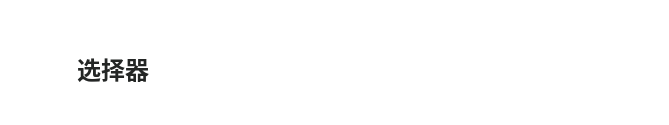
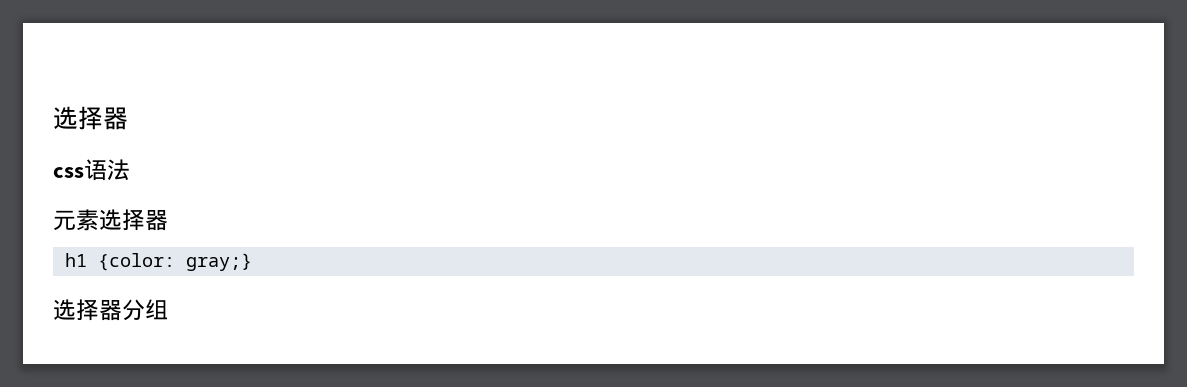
[77,58,149,83] 选择器 -> [53,106,128,130] [53,159,130,181] [53,209,168,231] [65,253,252,271] [53,299,168,321] 选择器 // css语法 // 元素选择器 // h1 {color: gray;} // 选择器分组

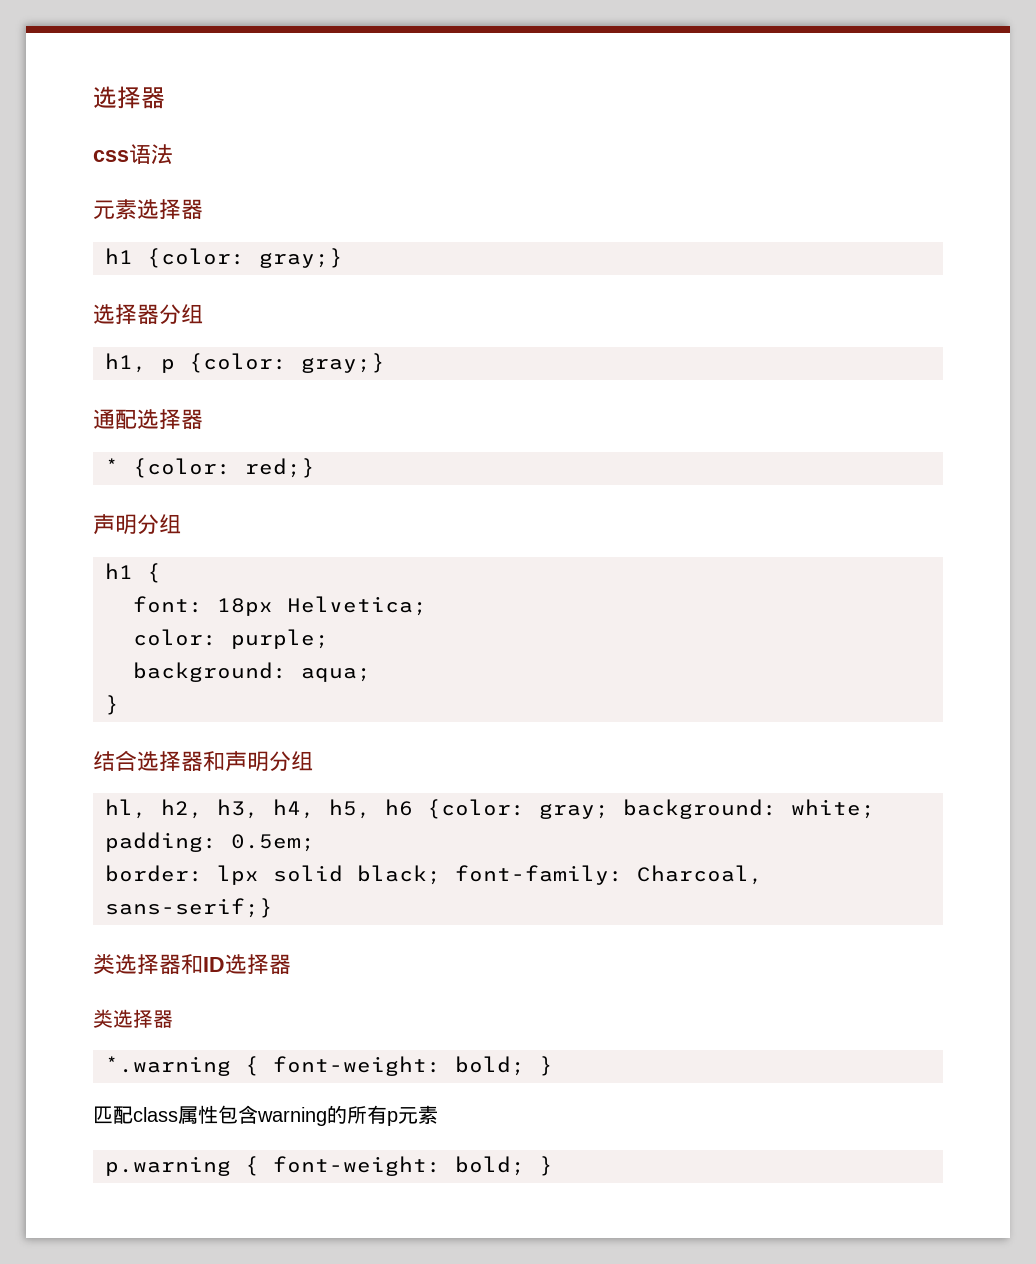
(168, 309) none -> [105,353,385,373] [93,409,203,429] [105,458,315,478] [93,514,181,535] [105,563,161,583] [133,596,427,616] [133,629,329,649] [133,662,371,682] [105,695,119,715] [93,750,313,772] [105,799,875,819] [105,832,315,852] [105,865,763,885] [105,898,273,918] [93,954,291,974] [93,1009,173,1028] [105,1056,553,1076] [93,1105,438,1126] [105,1156,553,1176] // h1, p {color: gray;} // 通配选择器 // * {color: red;} // 声明分组 // h1 { // font: 18px Helvetica; // color: purple; // background: aqua; // } // 结合选择器和声明分组 // hl, h2, h3, h4, h5, h6 {color: gray; background: white; padding: 0.5em; // border: lpx solid black; font-family: Charcoal, sans-serif;} // 类选择器和ID选择器 // 类选择器 // *.warning { font-weight: bold; } // 匹配class属性包含warning的所有p元素 // p.warning { font-weight: bold; }

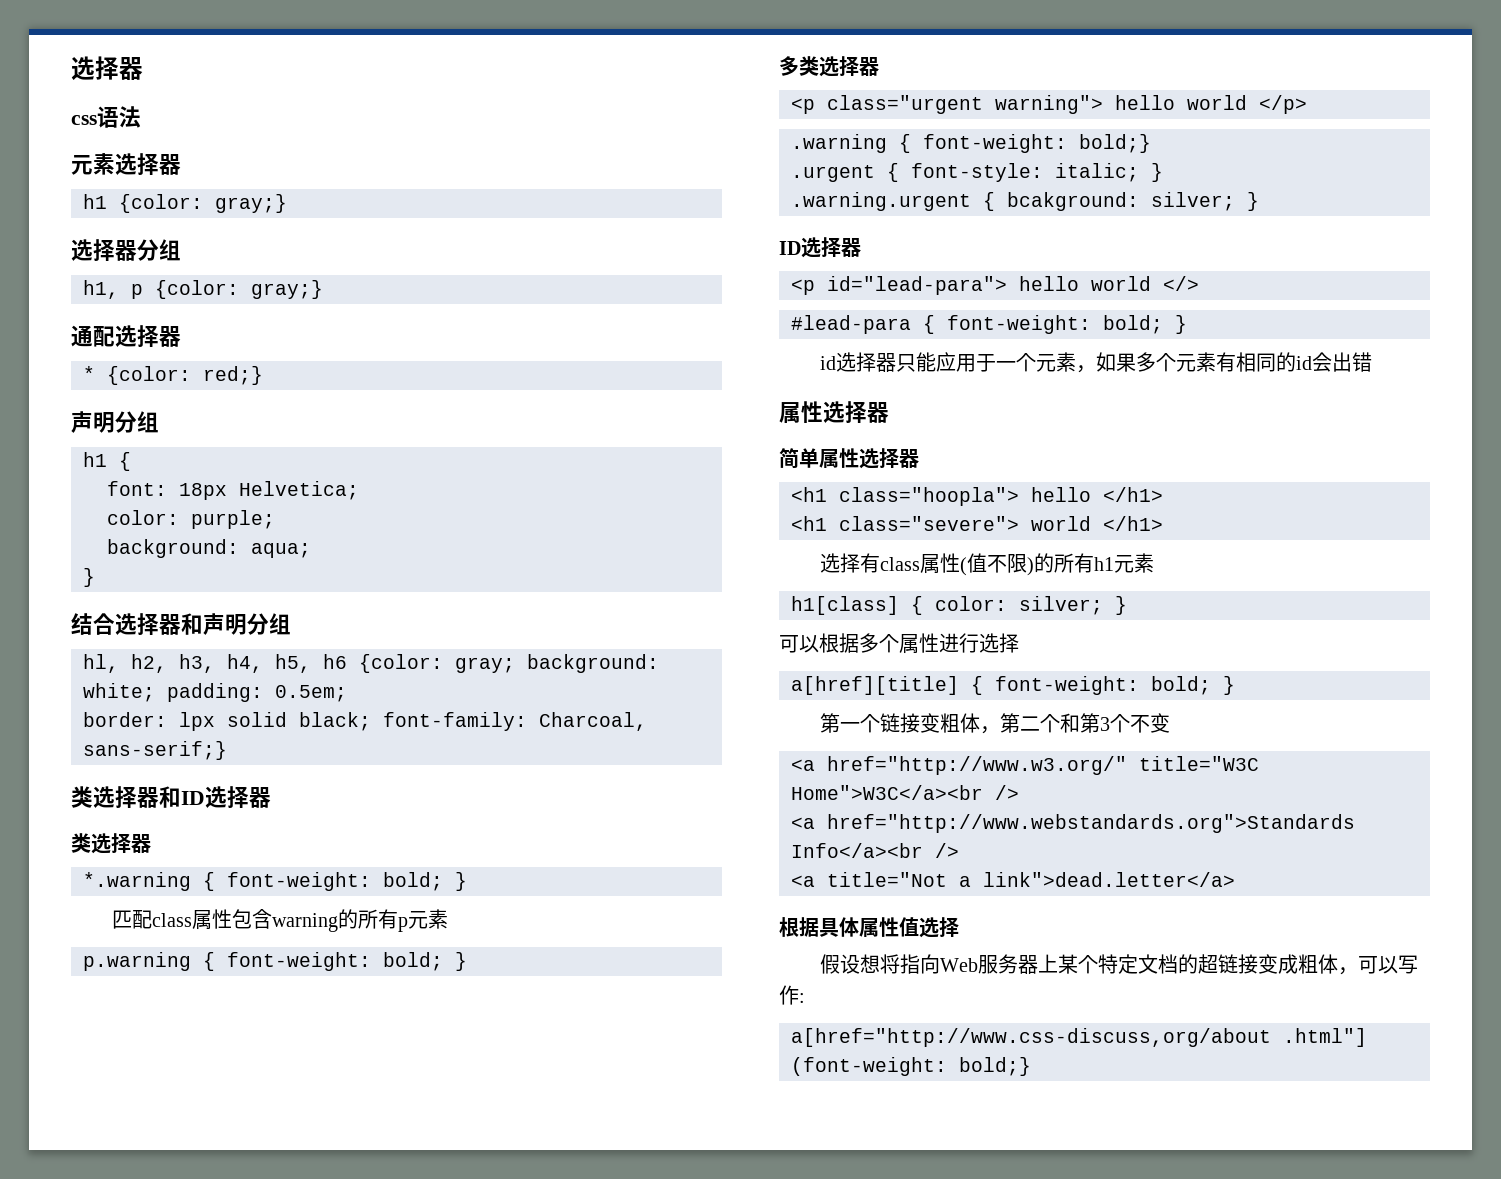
(553, 1166) none -> [779,56,879,77] [791,95,1307,114] [791,134,1151,153] [791,163,1163,182] [791,192,1259,211] [779,237,861,258] [791,276,1199,295] [791,315,1187,334] [820,352,1373,373] [779,401,889,423] [779,448,919,469] [791,487,1163,506] [791,516,1163,531] [820,553,1155,576] [791,596,1127,615] [779,633,1019,654] [791,676,1235,695] [820,713,1171,734] [791,756,1259,775] [791,785,1019,800] [791,814,1355,833] [791,843,959,858] [791,872,1235,887] [779,917,959,938] [820,954,1419,975] [779,985,805,1005] [791,1028,1367,1047] [791,1057,1031,1076] // 多类选择器 // <p class="urgent warning"> hello world </p> // .warning { font-weight: bold;} // .urgent { font-style: italic; } // .warning.urgent { bcakground: silver; } // ID选择器 // <p id="lead-para"> hello world </> // #lead-para { font-weight: bold; } // id选择器只能应用于一个元素，如果多个元素有相同的id会出错 // 属性选择器 // 简单属性选择器 // <h1 class="hoopla"> hello </h1> // <h1 class="severe"> world </h1> // 选择有class属性(值不限)的所有h1元素 // h1[class] { color: silver; } // 可以根据多个属性进行选择 // a[href][title] { font-weight: bold; } // 第一个链接变粗体，第二个和第3个不变 // <a href="http://www.w3.org/" title="W3C Home">W3C</a><br /> // <a href="http://www.webstandards.org">Standards Info</a><br /> // <a title="Not a link">dead.letter</a> // 根据具体属性值选择 // 假设想将指向Web服务器上某个特定文档的超链接变成粗体，可以写作: // a[href="http://www.css-discuss,org/about .html"] (font-weight: bold;}

